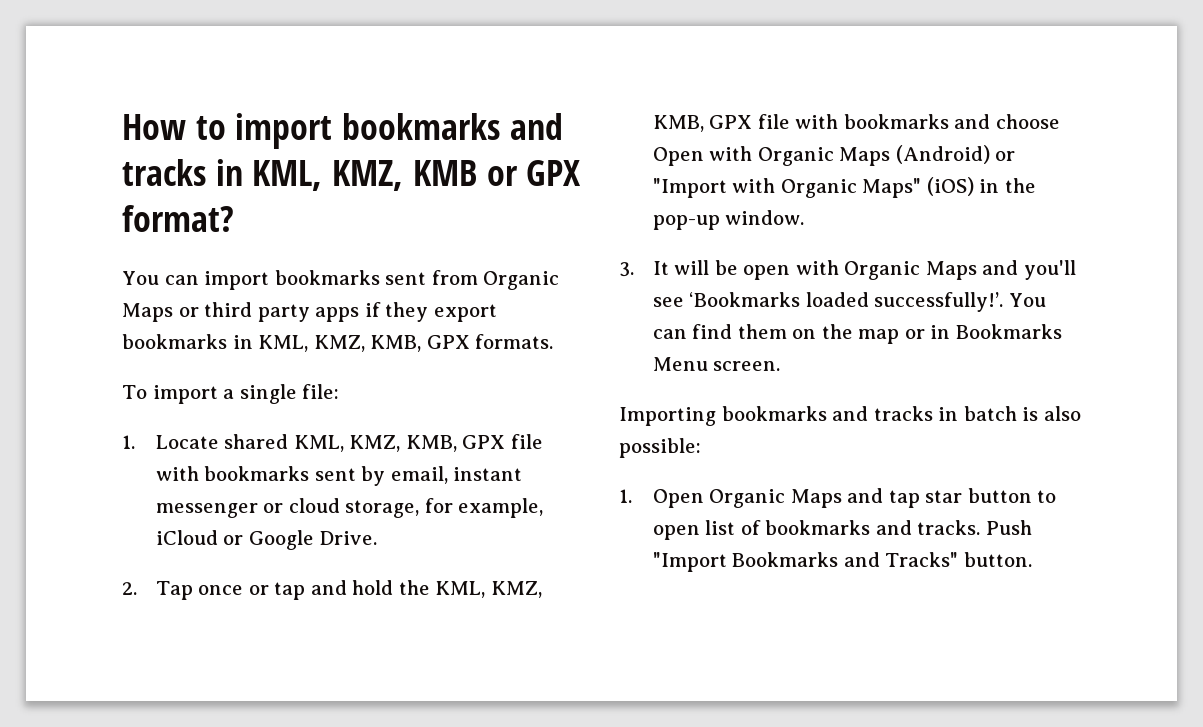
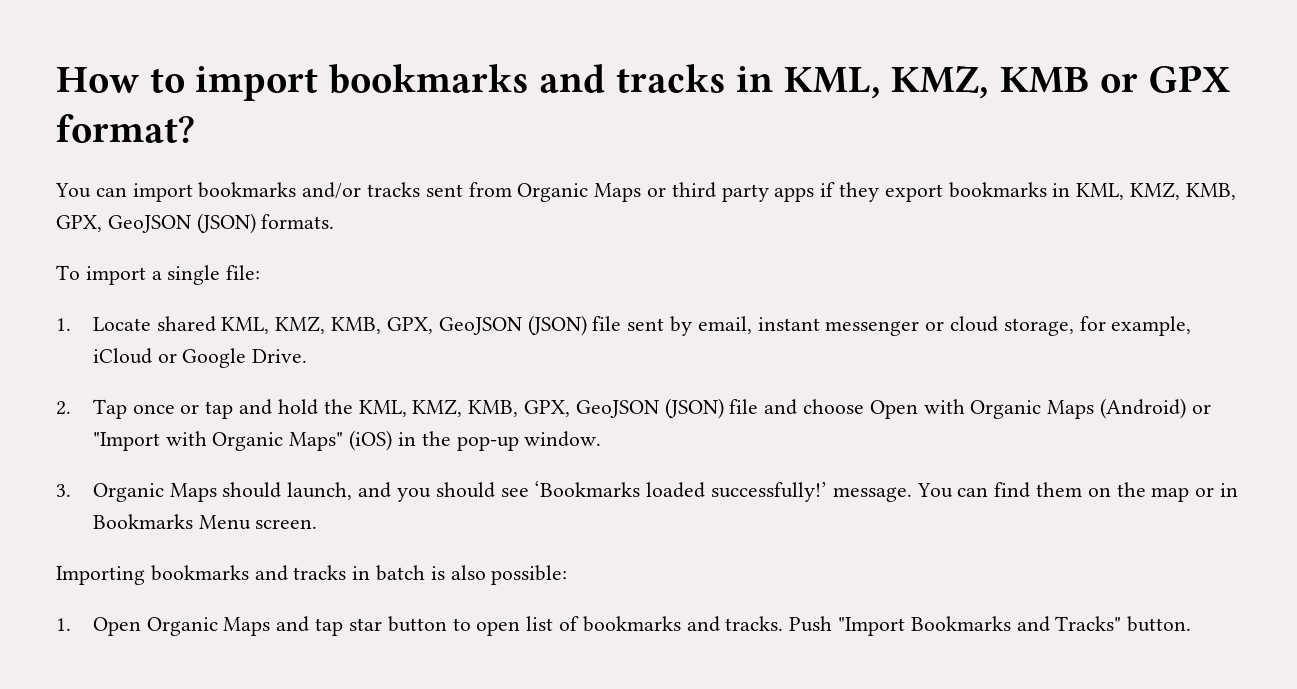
(380, 277) none -> [302,182,421,199] and/or tracks
[426,335,470,349] GPX -> [56,213,256,234] GPX, GeoJSON (JSON)
[462,434,543,449] [155,466,310,481] GPX file with bookmarks -> [386,315,622,336] GPX, GeoJSON (JSON) file
[709,114,949,129] GPX file with bookmarks -> [523,398,759,419] GPX, GeoJSON (JSON) file
[652,260,1076,280] It will be open with Organic Maps and you'll -> [92,482,495,502] Organic Maps should launch, and you should
[874,292,1004,312] successfully!’. -> [710,482,912,502] successfully!’ message.

